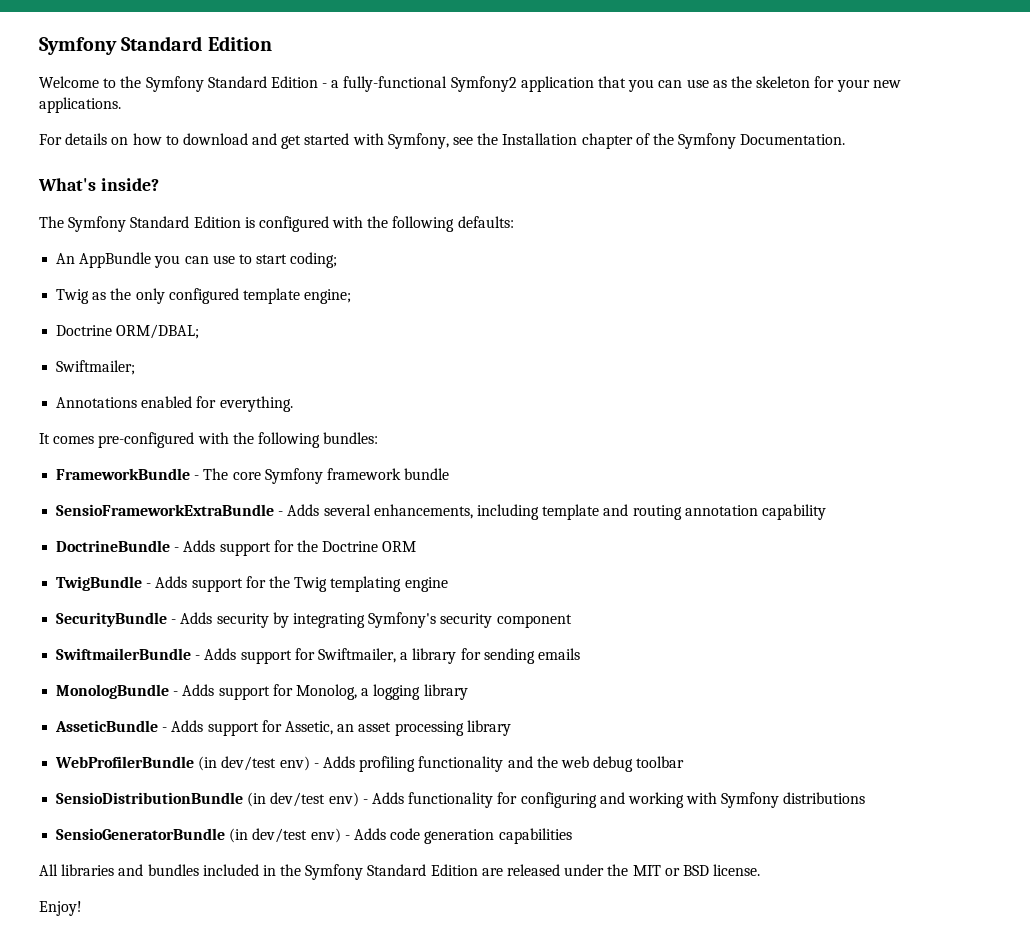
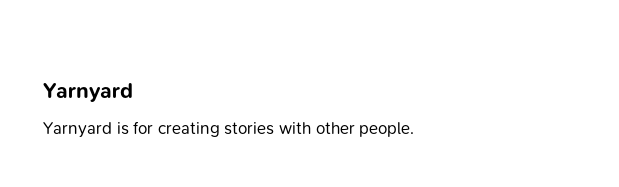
[39,36,272,55] [39,76,901,92] [39,97,121,113] [39,133,846,149] [38,178,159,191] [39,216,514,232] [56,252,338,268] [56,288,352,304] [56,324,200,339] [56,360,136,375] [56,396,293,412] [39,432,379,448] [56,468,450,484] [56,504,826,520] [56,540,417,556] [56,576,448,592] [56,612,572,628] [56,648,580,664] [56,684,468,700] [55,720,511,736] [55,756,685,772] [56,792,866,808] [56,828,572,844] [39,864,761,880] [39,901,82,916] Symfony Standard Edition // Welcome to the Symfony Standard Edition - a fully-functional Symfony2 application that you can use as the skeleton for your new applications. // For details on how to download and get started with Symfony, see the Installation chapter of the Symfony Documentation. // What's inside? // The Symfony Standard Edition is configured with the following defaults: // An AppBundle you can use to start coding; // Twig as the only configured template engine; // Doctrine ORM/DBAL; // Swiftmailer; // Annotations enabled for everything. // It comes pre-configured with the following bundles: // FrameworkBundle - The core Symfony framework bundle // SensioFrameworkExtraBundle - Adds several enhancements, including template and routing annotation capability // DoctrineBundle - Adds support for the Doctrine ORM // TwigBundle - Adds support for the Twig templating engine // SecurityBundle - Adds security by integrating Symfony's security component // SwiftmailerBundle - Adds support for Swiftmailer, a library for sending emails // MonologBundle - Adds support for Monolog, a logging library // AsseticBundle - Adds support for Assetic, an asset processing library // WebProfilerBundle (in dev/test env) - Adds profiling functionality and the web debug toolbar // SensioDistributionBundle (in dev/test env) - Adds functionality for configuring and working with Symfony distributions // SensioGeneratorBundle (in dev/test env) - Adds code generation capabilities // All libraries and bundles included in the Symfony Standard Edition are released under the MIT or BSD license. // Enjoy! -> [43,83,133,102] [43,121,415,138] Yarnyard // Yarnyard is for creating stories with other people.

